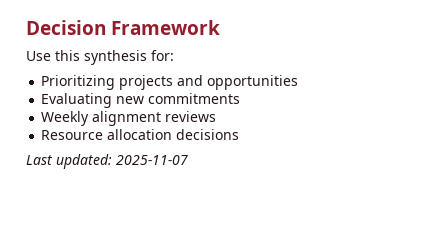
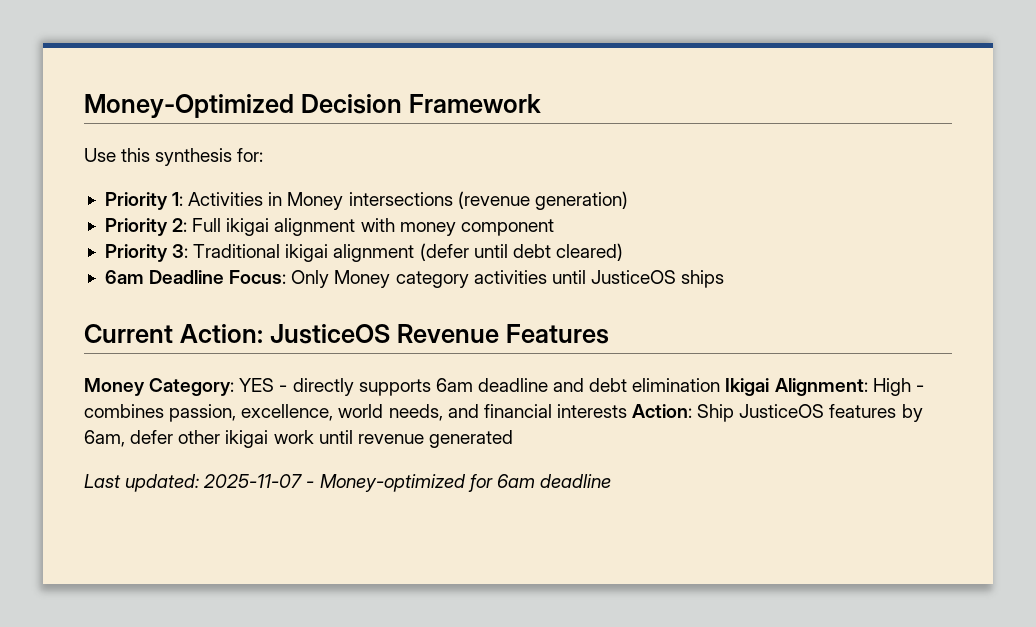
(26, 27) none -> [84,94,294,118] Money-Optimized
[41,75,299,90] [41,93,241,108] [41,111,217,126] [41,129,240,140] [26,154,188,169] Prioritizing projects and opportunities // Evaluating new commitments // Weekly alignment reviews // Resource allocation decisions // Last updated: 2025-11-07 -> [104,191,628,210] [104,218,554,236] [104,243,623,262] [104,270,725,288] [84,324,609,344] [84,378,924,396] [84,404,923,422] [84,430,513,448] [84,474,611,492] Priority 1: Activities in Money intersections (revenue generation) // Priority 2: Full ikigai alignment with money component // Priority 3: Traditional ikigai alignment (defer until debt cleared) // 6am Deadline Focus: Only Money category activities until JusticeOS ships // Current Action: JusticeOS Revenue Features // Money Category: YES - directly supports 6am deadline and debt elimination Ikigai Alignment: High - combines passion, excellence, world needs, and financial interests Action: Ship JusticeOS features by 6am, defer other ikigai work until revenue generated // Last updated: 2025-11-07 - Money-optimized for 6am deadline

